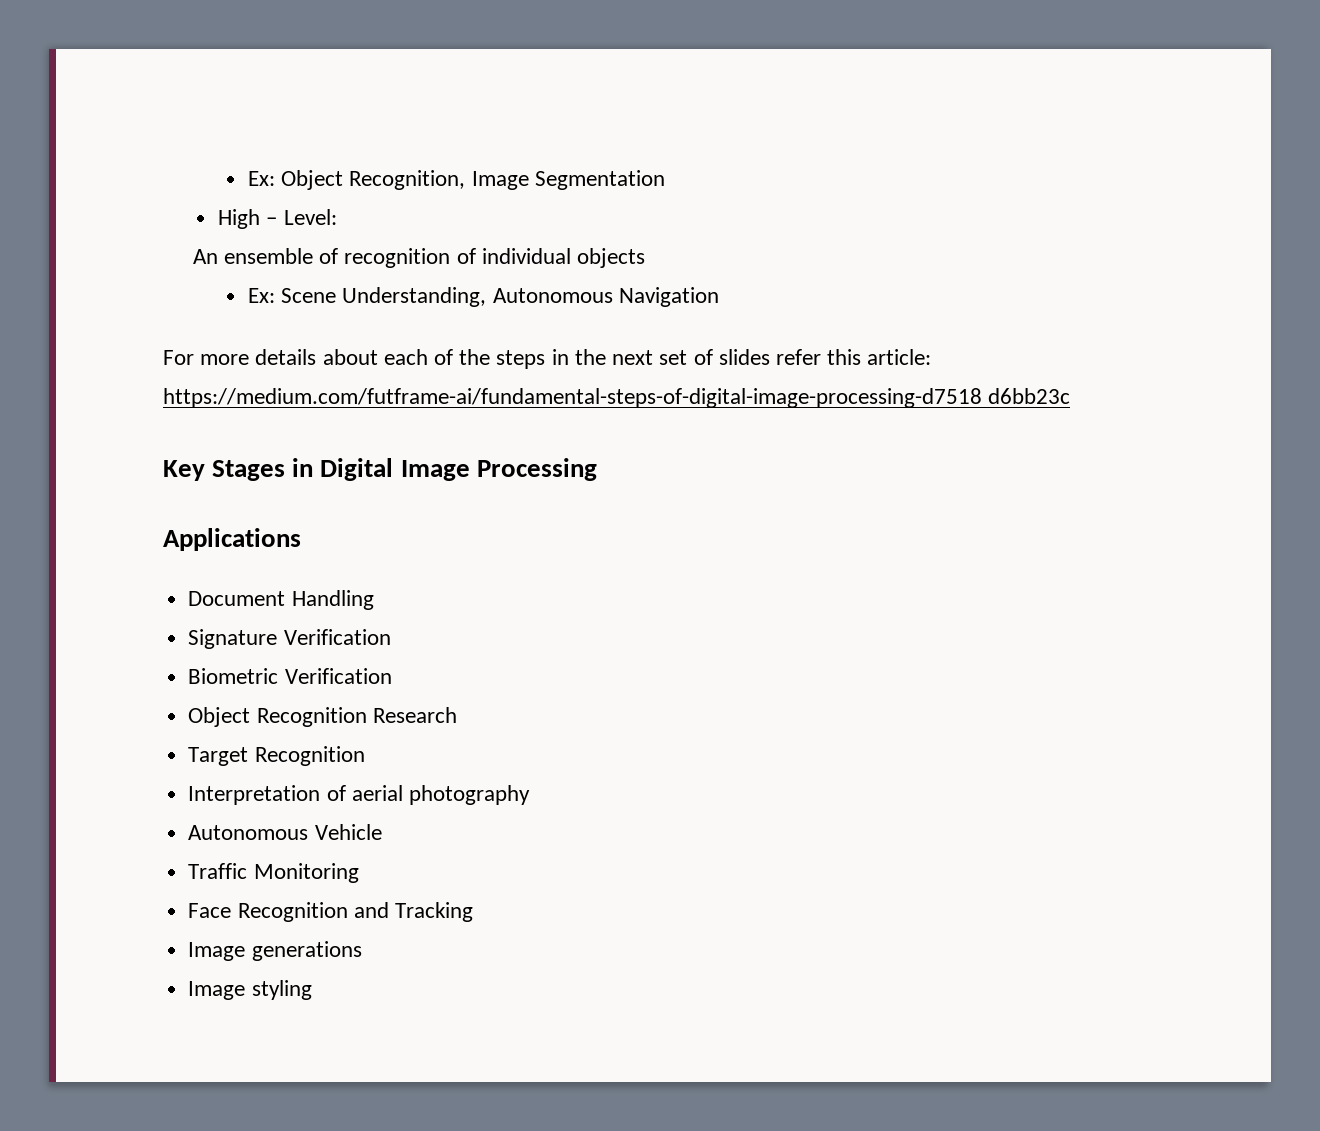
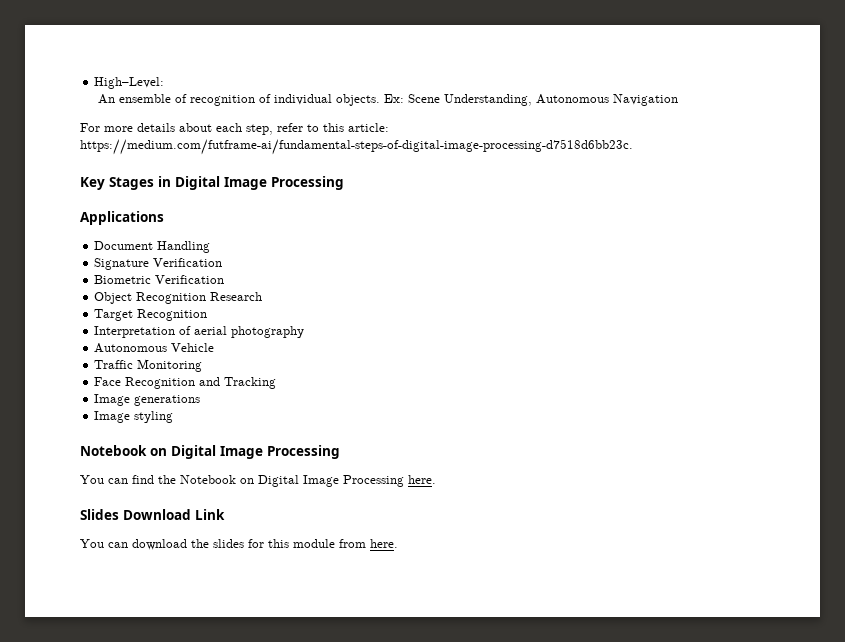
[247,170,665,190] [218,209,337,229] Ex: Object Recognition, Image Segmentation // High – Level: -> [94,77,165,89] High–Level:
[577,248,646,268] objects // -> [336,94,381,106] objects.
[434,349,932,369] [163,388,1071,408] of the steps in the next set of slides refer this article: https://medium.com/futframe-ai/fundamental-steps-of-digital-image-processing-d7518 d6bb23c -> [246,123,389,135] [80,139,633,155] step, refer to this article: https://medium.com/futframe-ai/fundamental-steps-of-digital-image-processing-d7518d6bb23c.
(312, 990) none -> [80,445,340,459] [80,475,436,487] [80,509,225,520] [80,539,398,550] // Notebook on Digital Image Processing // You can find the Notebook on Digital Image Processing here. // Slides Download Link // You can download the slides for this module from here.

